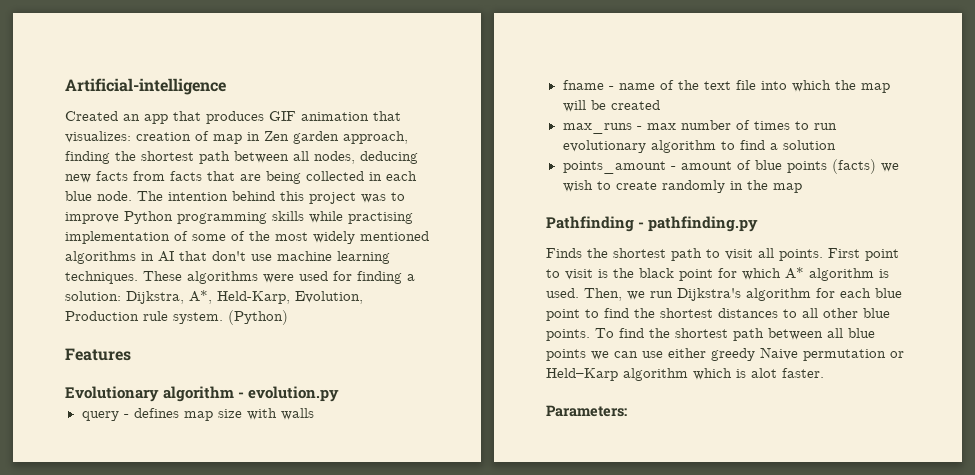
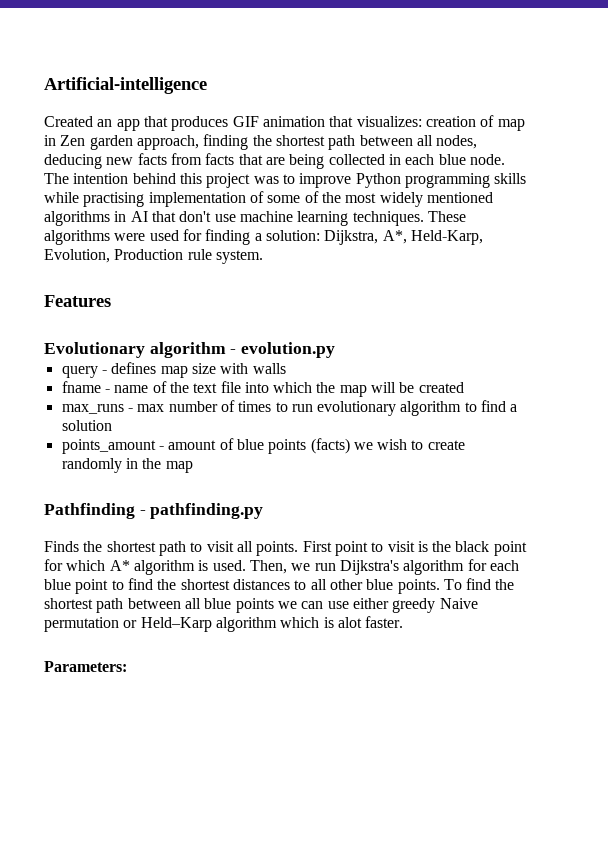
[228,310,288,325] (Python) -> (263, 257) none

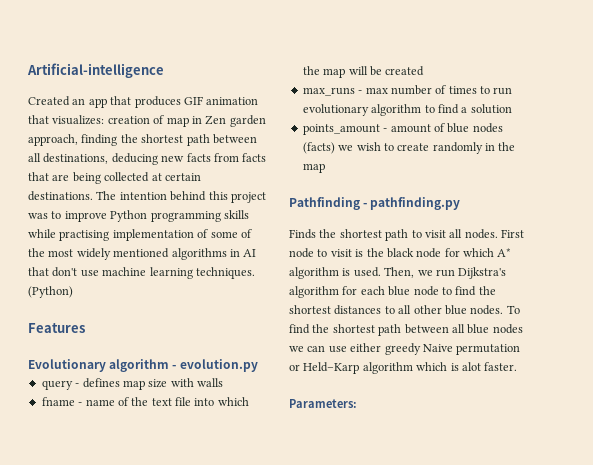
[436,135,478,149] nodes, -> [43,153,109,164] destinations,
[388,154,505,165] in each blue node. -> [151,173,201,181] [28,191,93,201] at certain destinations.
[427,211,466,222] [44,229,483,245] [44,249,263,264] These algorithms were used for finding a solution: Dijkstra, A*, Held-Karp, Evolution, Production rule system. -> [28,286,73,298] (Python)
[268,439,307,454] points -> [472,123,503,133] nodes
[256,541,368,556] points. First point -> [464,229,524,239] [289,248,314,258] nodes. First node
[493,541,527,556] point -> [416,248,442,258] node
[75,579,109,594] point -> [413,286,439,296] node
[397,579,440,594] points. -> [470,305,504,315] nodes.
[235,598,274,613] points -> [492,324,523,334] nodes

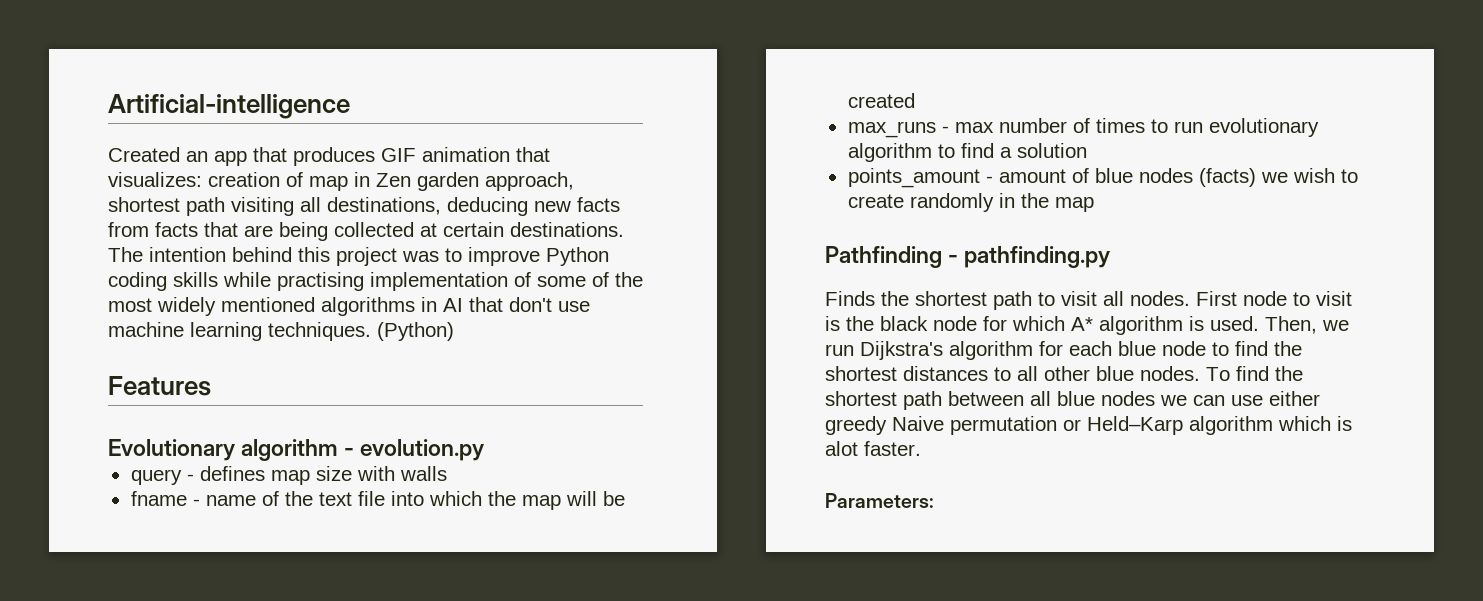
[81,134,257,146] finding the shortest path between -> [108,197,294,216] shortest path visiting
[150,211,221,222] programming -> [108,272,167,291] coding

